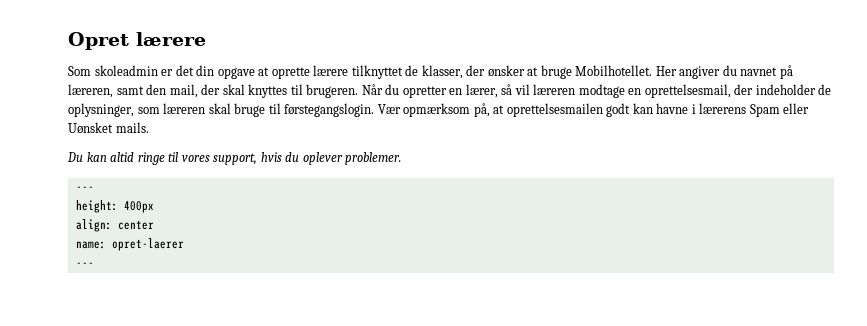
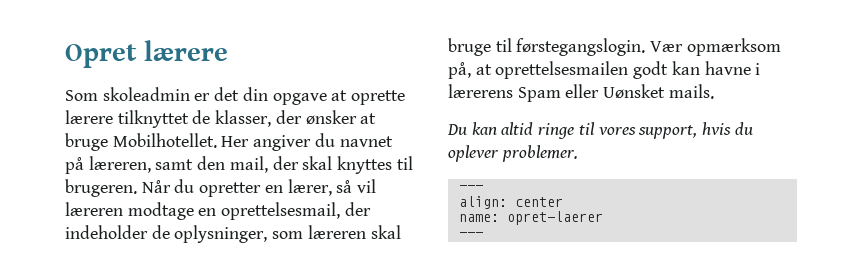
[75,200,154,213] // height: 400px -> (483, 187) none

